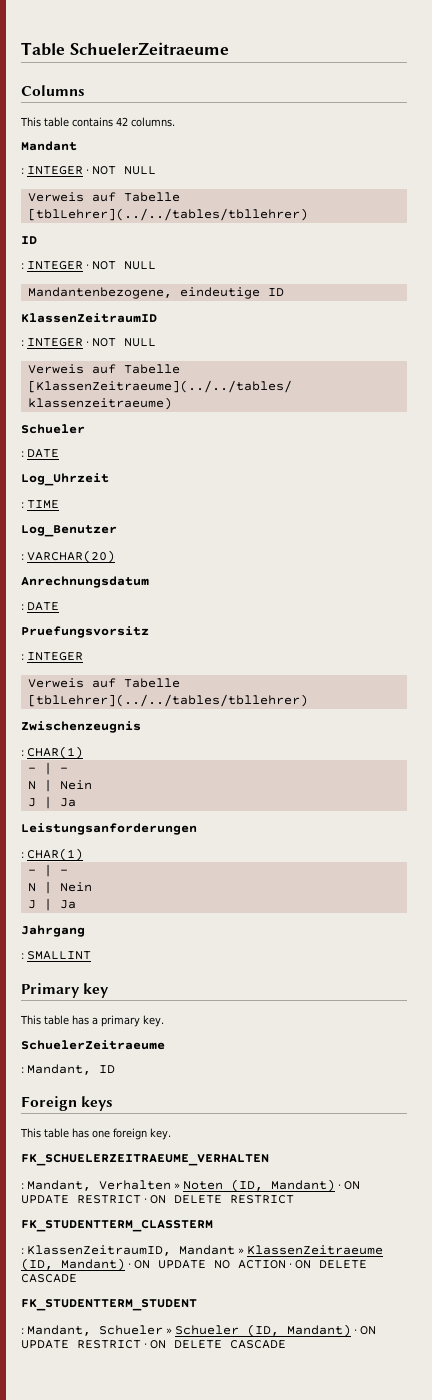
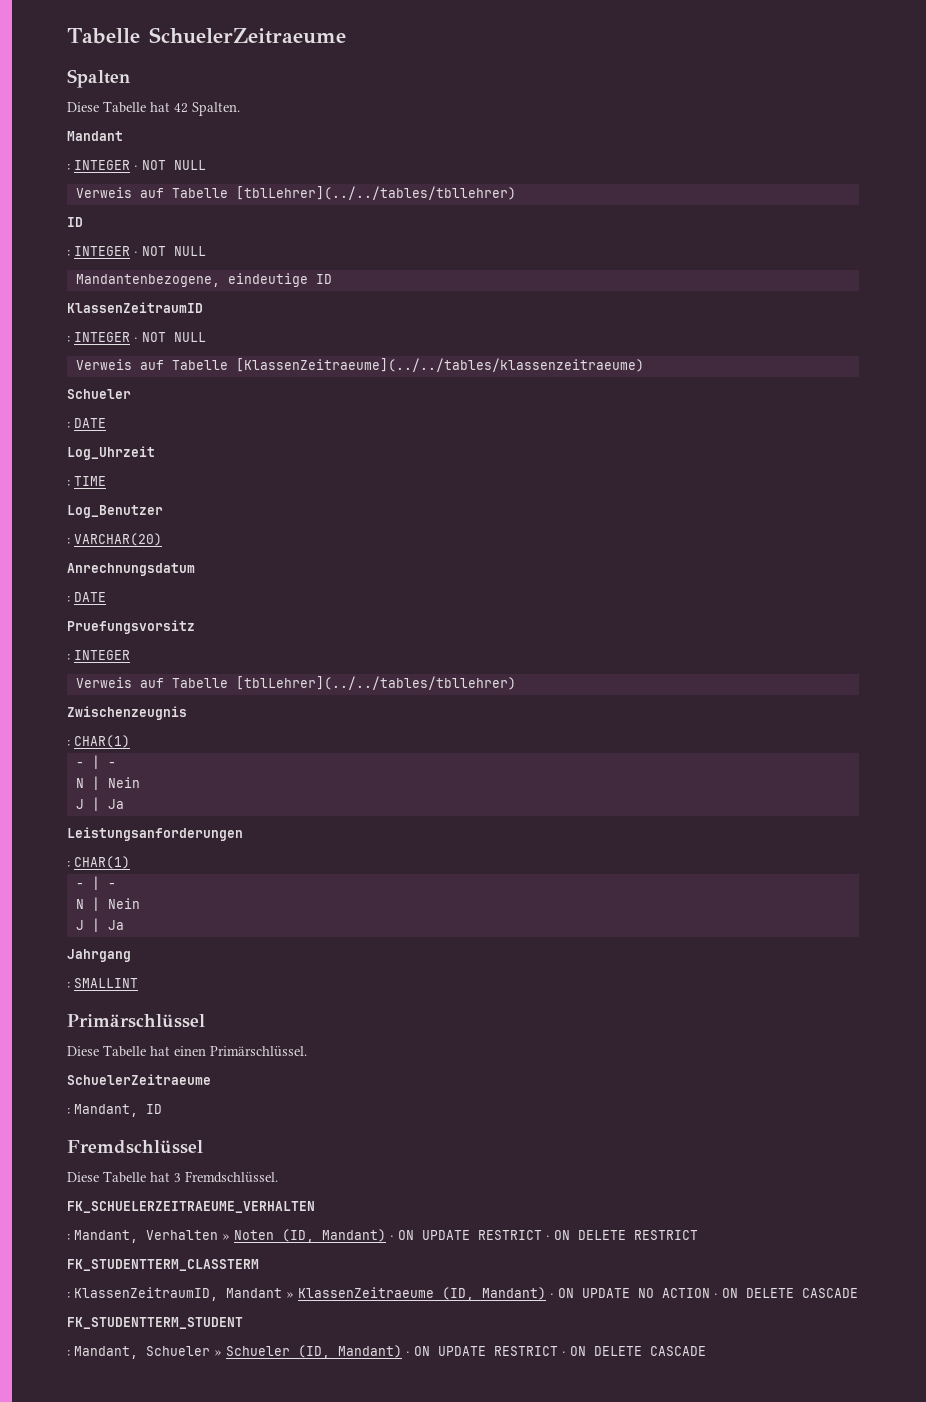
[21,42,229,56] [21,85,85,96] [20,117,175,127] Table SchuelerZeitraeume // Columns // This table contains 42 columns. -> [67,27,346,44] [67,69,130,88] [67,101,240,116] Tabelle SchuelerZeitraeume // Spalten // Diese Tabelle hat 42 Spalten.
[21,983,110,998] [20,1015,164,1027] [21,1040,165,1050] [21,1064,115,1075] [21,1096,114,1111] [20,1128,171,1140] Primary key // This table has a primary key. // SchuelerZeitraeume // : Mandant, ID // Foreign keys // This table has one foreign key. -> [67,1014,205,1028] [67,1045,307,1057] [67,1074,211,1085] [67,1104,162,1117] [67,1140,203,1154] [67,1171,278,1183] Primärschlüssel // Diese Tabelle hat einen Primärschlüssel. // SchuelerZeitraeume // : Mandant, ID // Fremdschlüssel // Diese Tabelle hat 3 Fremdschlüssel.

